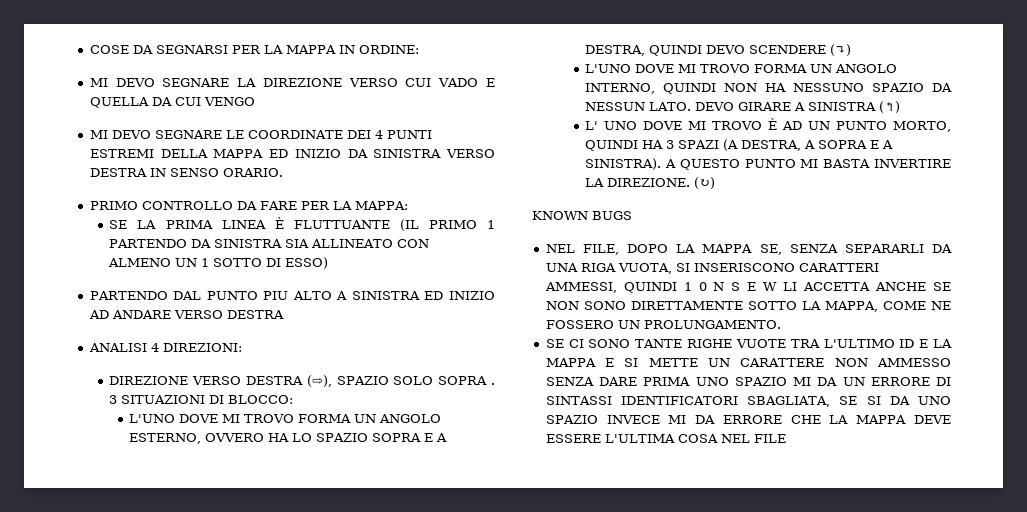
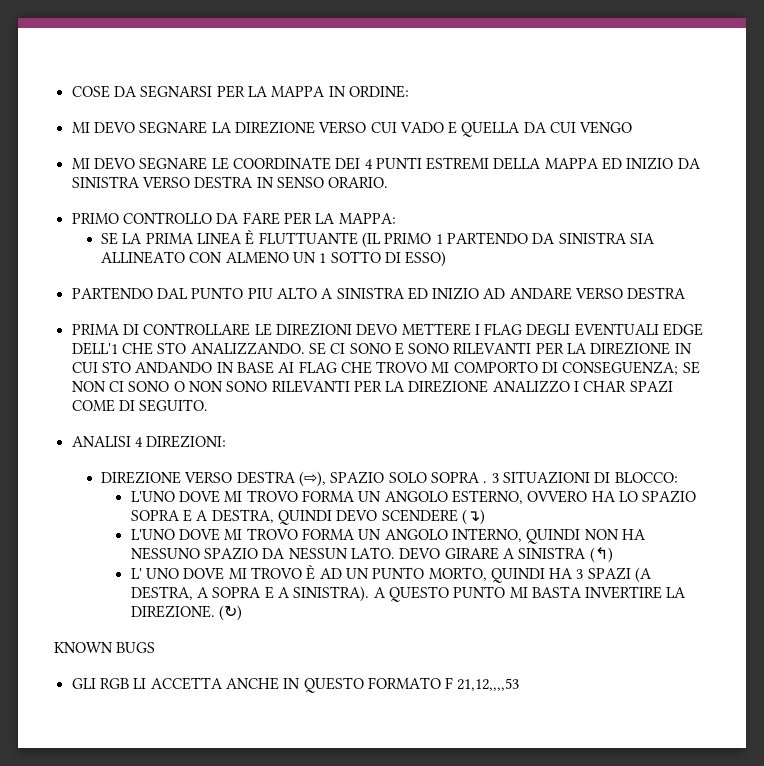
(284, 314) none -> [71,323,704,336] [71,342,692,355] [71,361,700,375] [71,380,673,393] [71,399,209,412] // PRIMA DI CONTROLLARE LE DIREZIONI DEVO METTERE I FLAG DEGLI EVENTUALI EDGE DELL'1 CHE STO ANALIZZANDO. SE CI SONO E SONO RILEVANTI PER LA DIREZIONE IN CUI STO ANDANDO IN BASE AI FLAG CHE TROVO MI COMPORTO DI CONSEGUENZA; SE NON CI SONO O NON SONO RILEVANTI PER LA DIREZIONE ANALIZZO I CHAR SPAZI COME DI SEGUITO.
[545,244,952,255] [545,263,879,274] [544,282,951,293] [545,301,951,312] [545,320,781,329] [545,339,953,348] [545,358,951,367] [545,377,951,386] [545,396,951,407] [545,415,951,424] [545,434,786,443] NEL FILE, DOPO LA MAPPA SE, SENZA SEPARARLI DA UNA RIGA VUOTA, SI INSERISCONO CARATTERI AMMESSI, QUINDI 1 0 N S E W LI ACCETTA ANCHE SE NON SONO DIRETTAMENTE SOTTO LA MAPPA, COME NE FOSSERO UN PROLUNGAMENTO. // SE CI SONO TANTE RIGHE VUOTE TRA L'ULTIMO ID E LA MAPPA E SI METTE UN CARATTERE NON AMMESSO SENZA DARE PRIMA UNO SPAZIO MI DA UN ERRORE DI SINTASSI IDENTIFICATORI SBAGLIATA, SE SI DA UNO SPAZIO INVECE MI DA ERRORE CHE LA MAPPA DEVE ESSERE L'ULTIMA COSA NEL FILE -> [71,677,520,693] GLI RGB LI ACCETTA ANCHE IN QUESTO FORMATO F 21,12,,,,53

